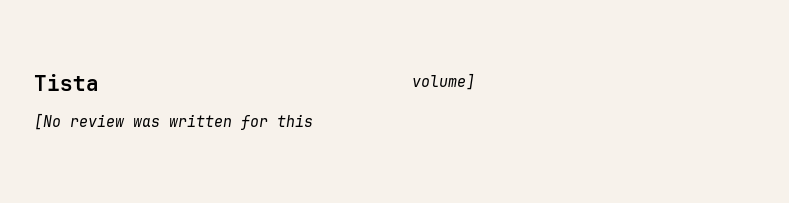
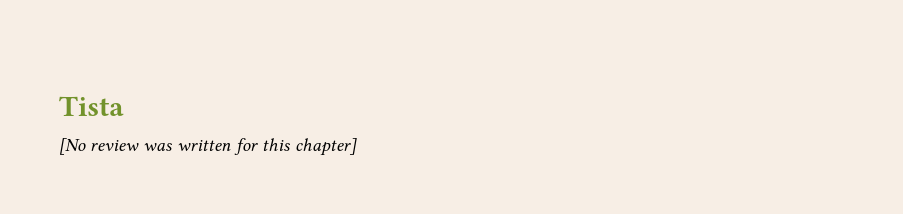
[412,73,475,90] volume] -> [295,138,357,156] chapter]

